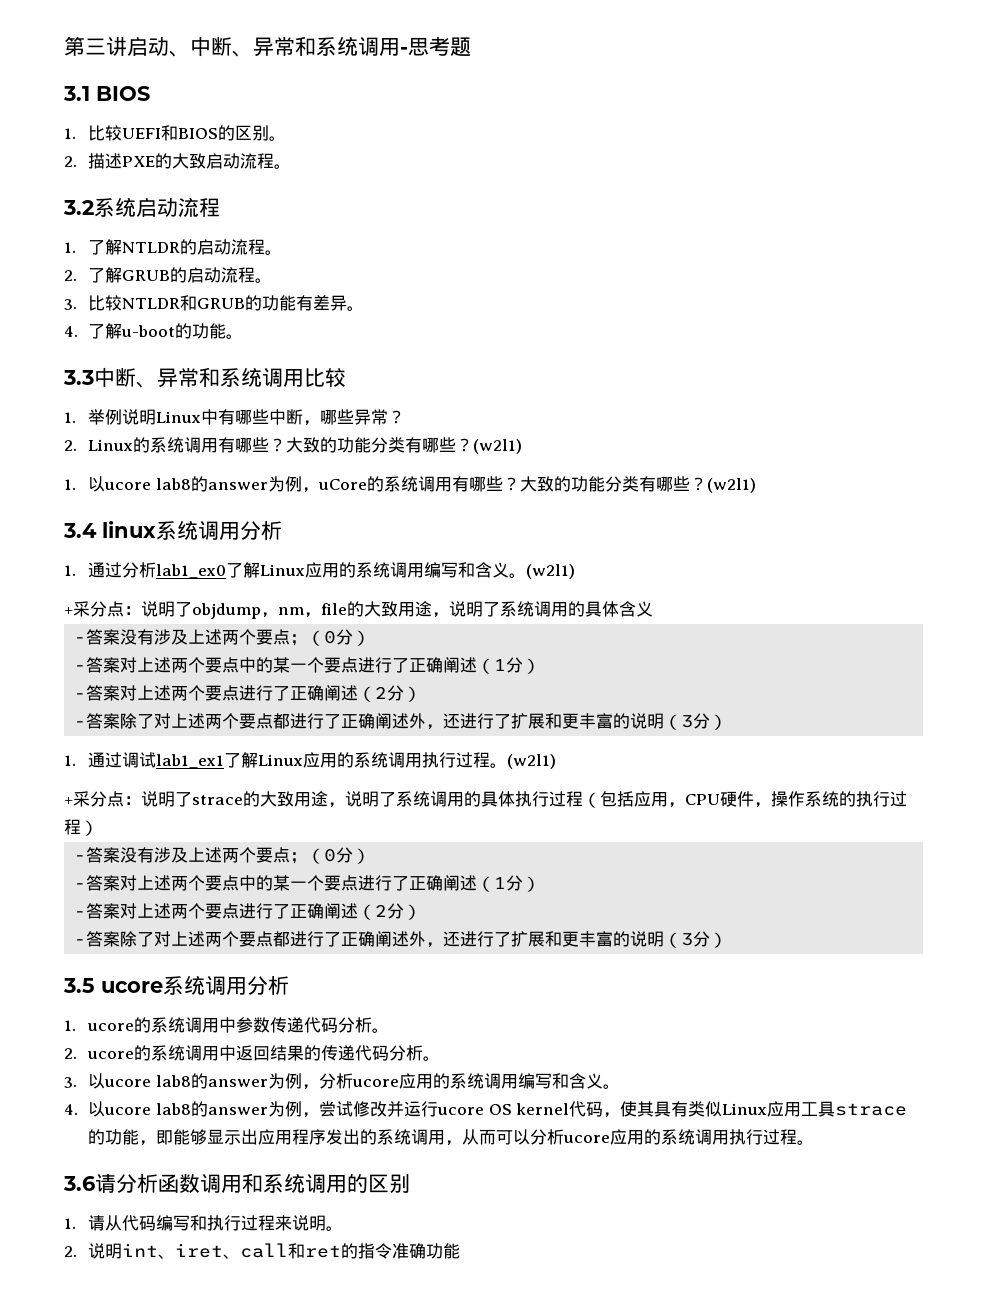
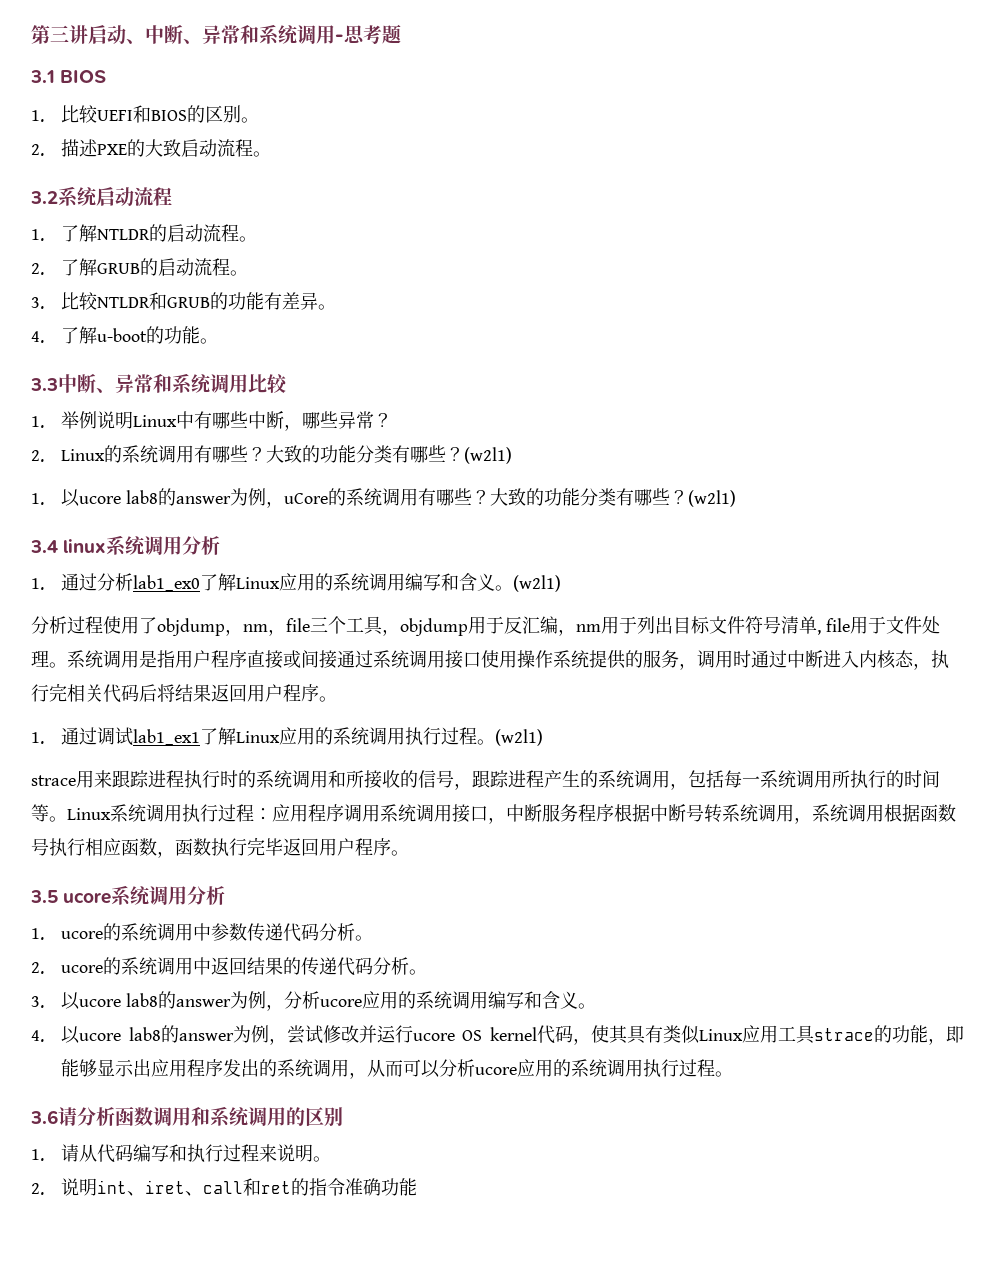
[64,601,175,617] +采分点：说明 -> [31,616,139,634] 分析过程使用
[347,601,653,618] [74,629,371,646] [74,657,541,674] [74,685,422,702] [74,713,728,730] 的大致用途，说明了系统调用的具体含义 // -答案没有涉及上述两个要点；（0分） // -答案对上述两个要点中的某一个要点进行了正确阐述（1分） // -答案对上述两个要点进行了正确阐述（2分） // -答案除了对上述两个要点都进行了正确阐述外，还进行了扩展和更丰富的说明（3分） -> [310,616,940,636] [31,650,949,670] [31,683,337,703] 三个工具，objdump用于反汇编，nm用于列出目标文件符号清单, file用于文件处理。系统调用是指用户程序直接或间接通过系统调用接口使用操作系统提供的服务，调用时通过中断进入内核态，执行完相关代码后将结果返回用户程序。
[64,791,907,808] [64,819,98,836] [74,847,371,864] [74,875,541,892] [74,903,422,920] [74,931,728,948] +采分点：说明了strace的大致用途，说明了系统调用的具体执行过程（包括应用，CPU硬件，操作系统的执行过程） // -答案没有涉及上述两个要点；（0分） // -答案对上述两个要点中的某一个要点进行了正确阐述（1分） // -答案对上述两个要点进行了正确阐述（2分） // -答案除了对上述两个要点都进行了正确阐述外，还进行了扩展和更丰富的说明（3分） -> [31,770,940,790] [31,804,956,824] [31,837,409,858] strace用来跟踪进程执行时的系统调用和所接收的信号，跟踪进程产生的系统调用，包括每一系统调用所执行的时间等。Linux系统调用执行过程：应用程序调用系统调用接口，中断服务程序根据中断号转系统调用，系统调用根据函数号执行相应函数，函数执行完毕返回用户程序。

